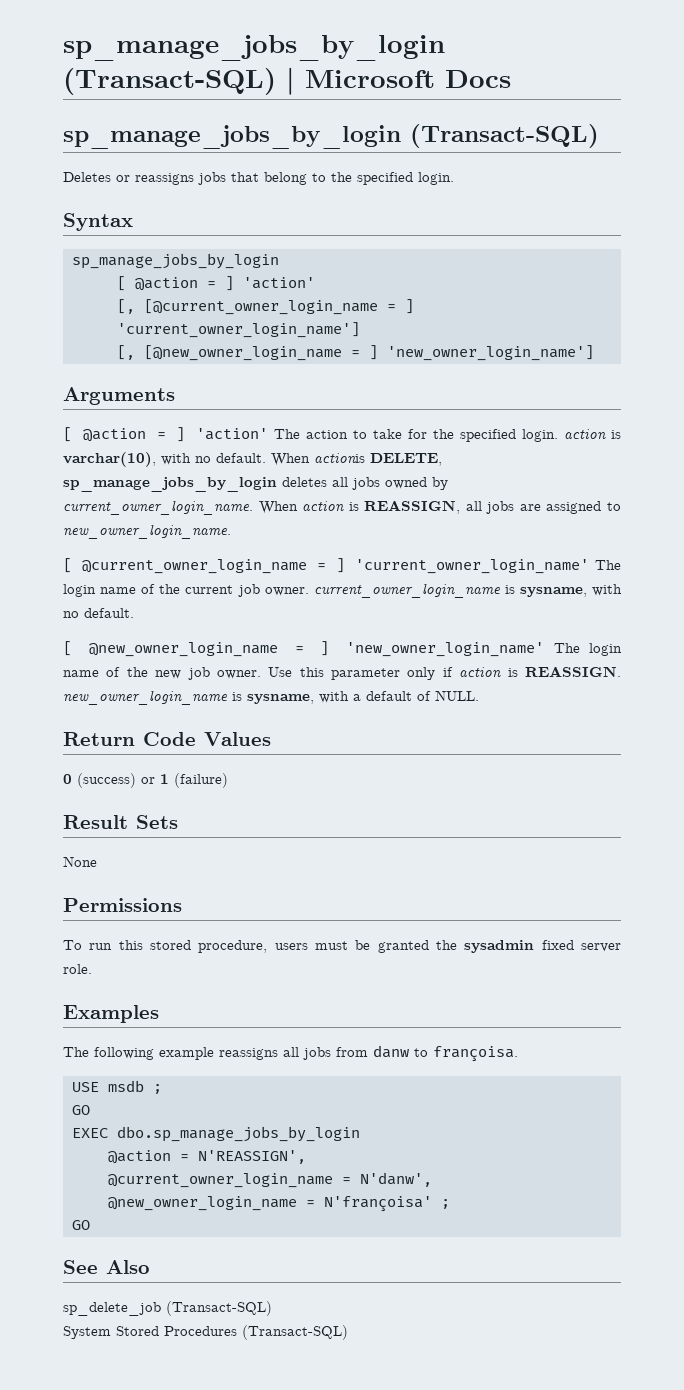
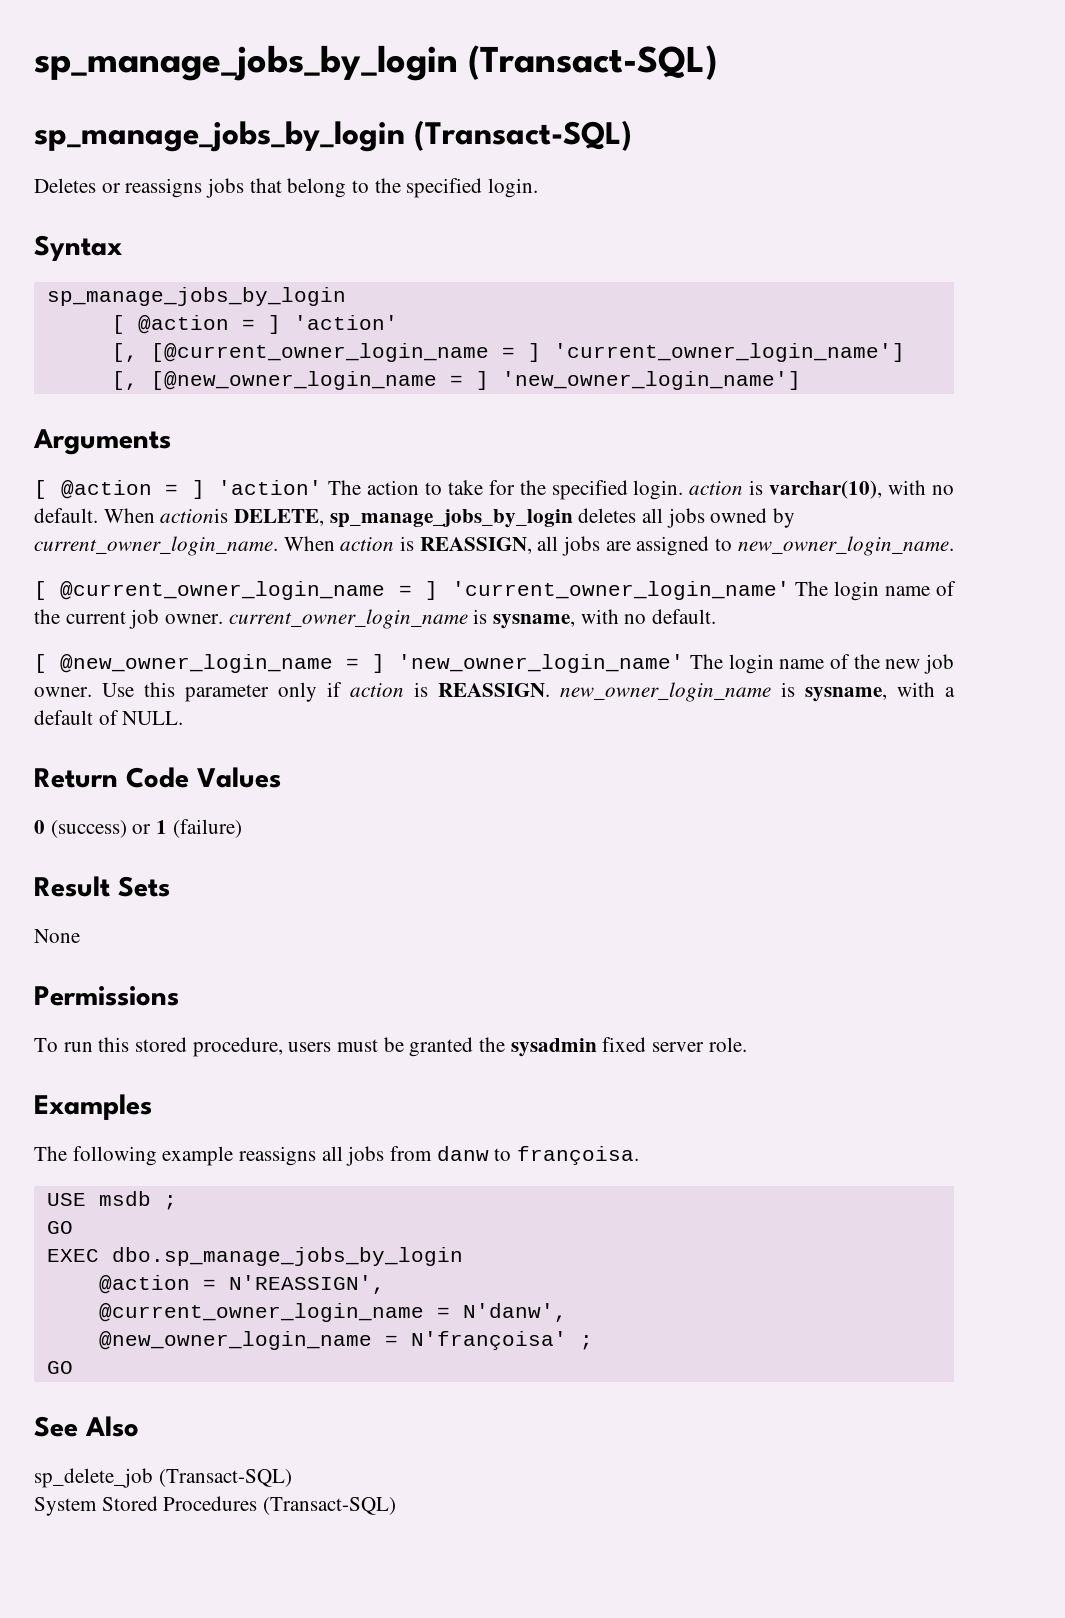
[63,35,445,61] [63,67,511,95] sp_manage_jobs_by_login (Transact-SQL) | Microsoft Docs -> [34,45,718,81] sp_manage_jobs_by_login (Transact-SQL)

